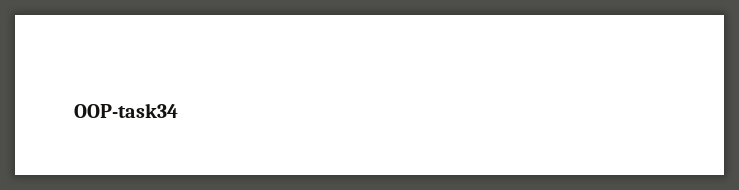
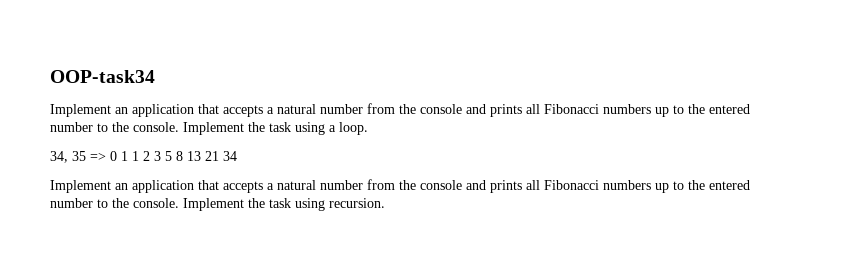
(178, 110) none -> [50,103,750,117] [50,122,368,135] [50,151,237,163] [50,179,750,193] [50,198,385,211] // Implement an application that accepts a natural number from the console and prints all Fibonacci numbers up to the entered number to the console. Implement the task using a loop. // 34, 35 => 0 1 1 2 3 5 8 13 21 34 // Implement an application that accepts a natural number from the console and prints all Fibonacci numbers up to the entered number to the console. Implement the task using recursion.

